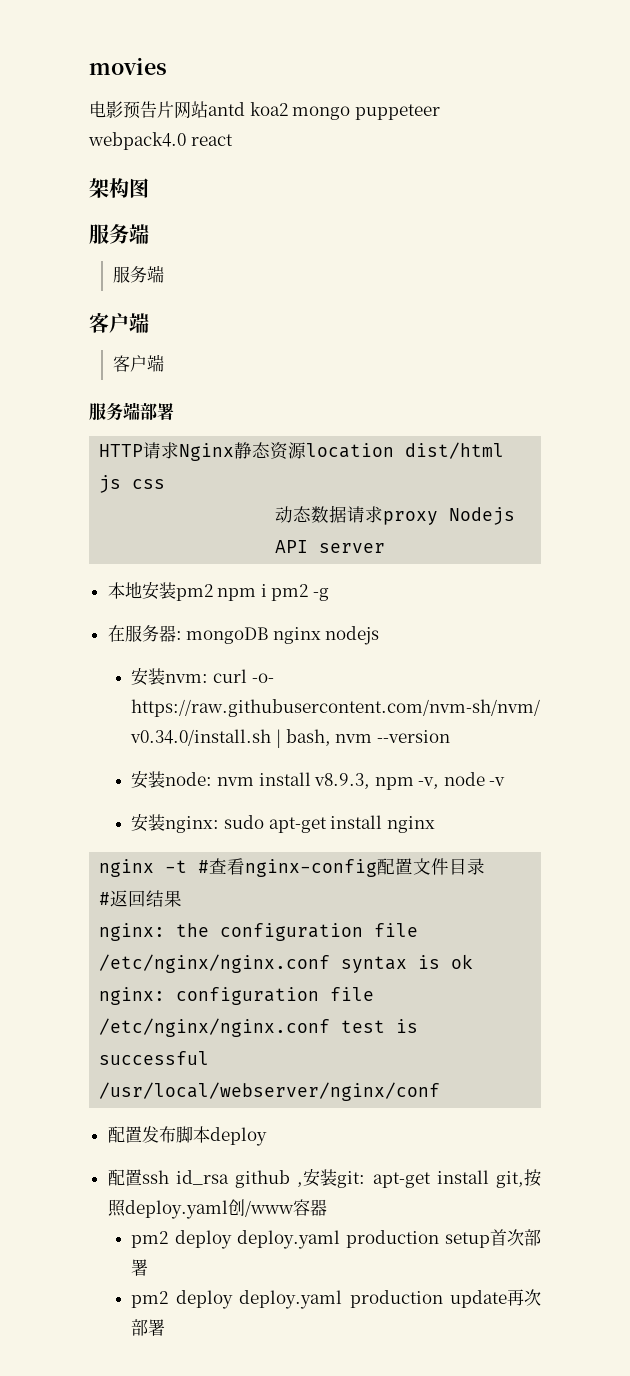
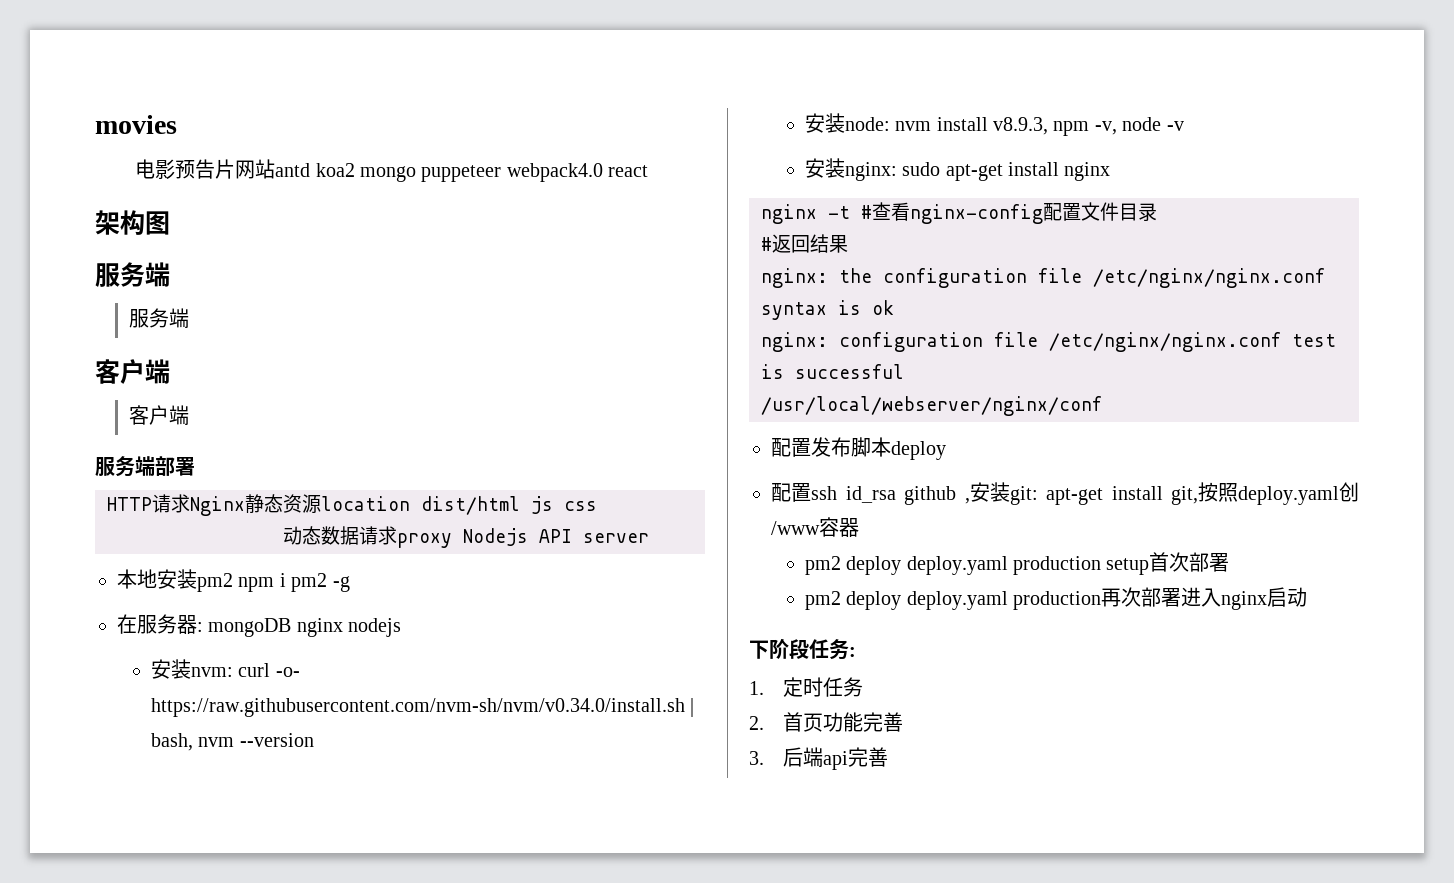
[450,1290,507,1308] update -> (1102, 600) none
(166, 1327) none -> [1181,587,1308,610] [749,638,856,660] [749,677,863,697] [749,712,903,732] [749,747,888,770] 进入nginx启动 // 下阶段任务: // 1.定时任务 // 2.首页功能完善 // 3.后端api完善

